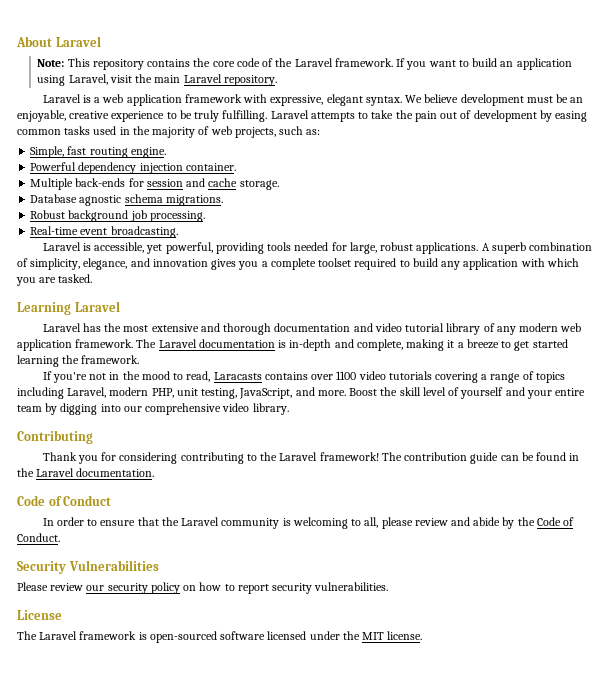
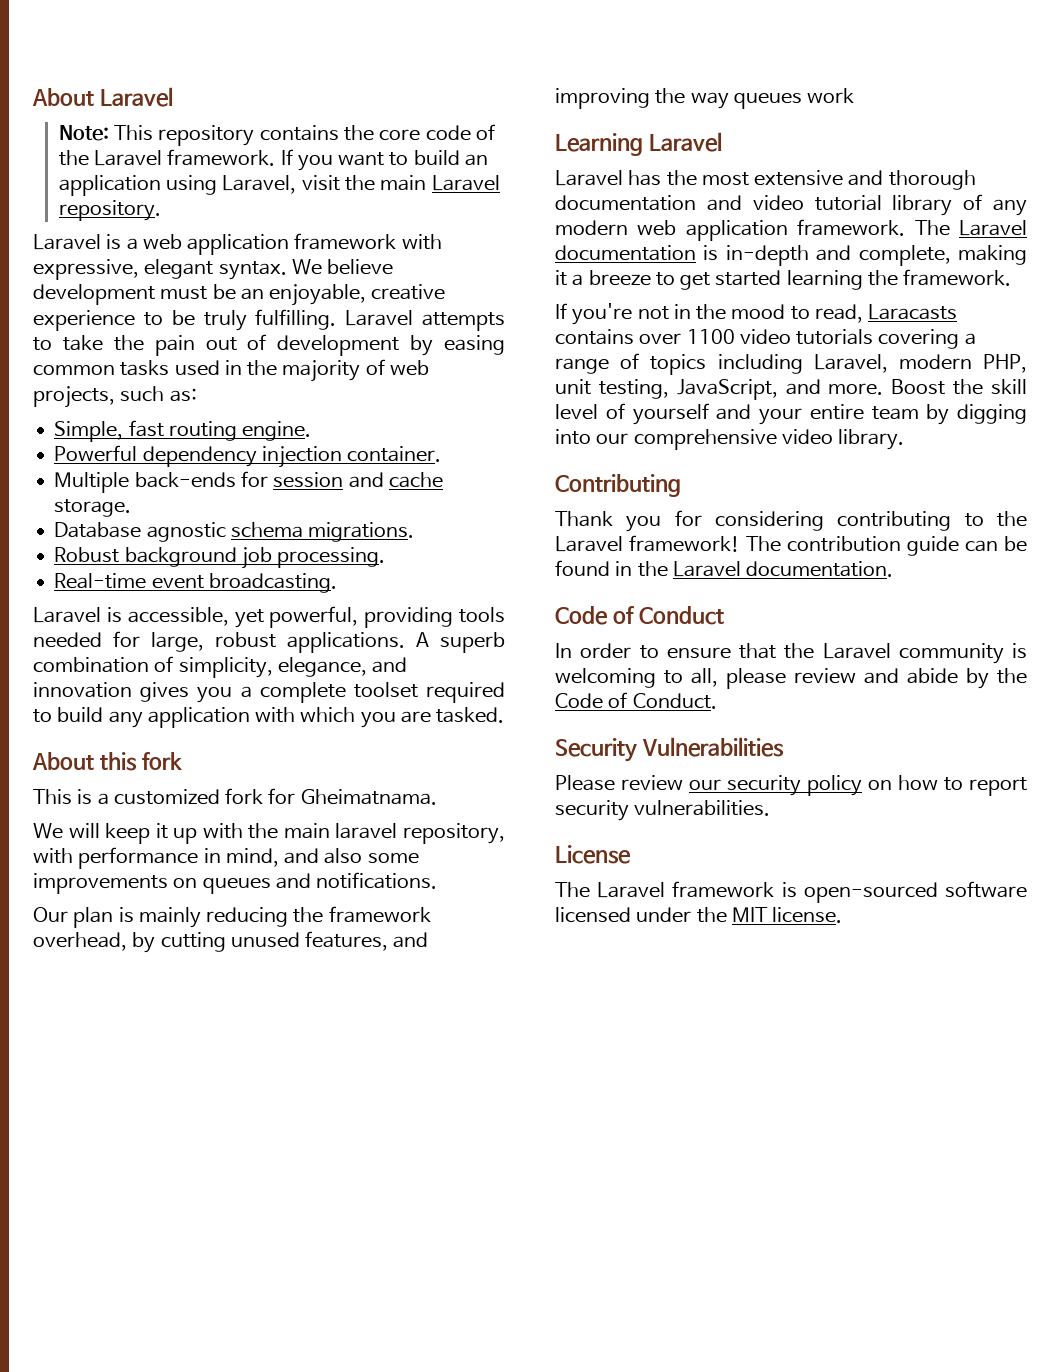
(93, 278) none -> [32,752,183,771] [33,788,437,805] [33,823,505,844] [33,847,419,869] [33,872,438,894] [33,906,431,928] [33,931,429,953] [555,88,855,109] // About this fork // This is a customized fork for Gheimatnama. // We will keep it up with the main laravel repository, with performance in mind, and also some improvements on queues and notifications. // Our plan is mainly reducing the framework overhead, by cutting unused features, and improving the way queues work

